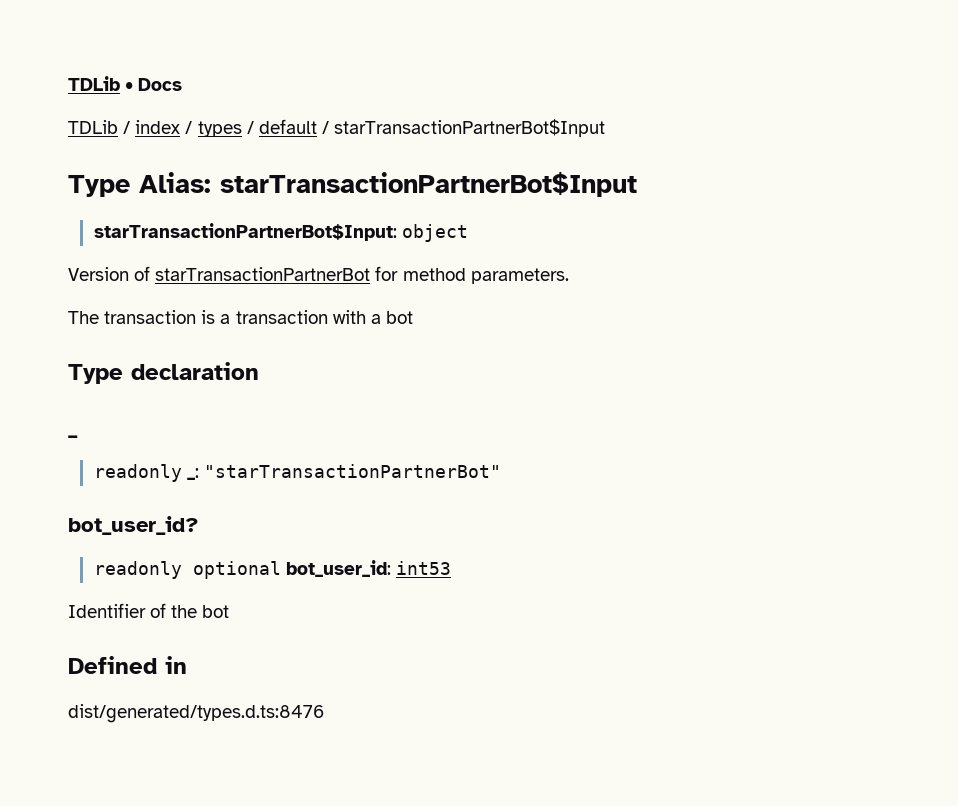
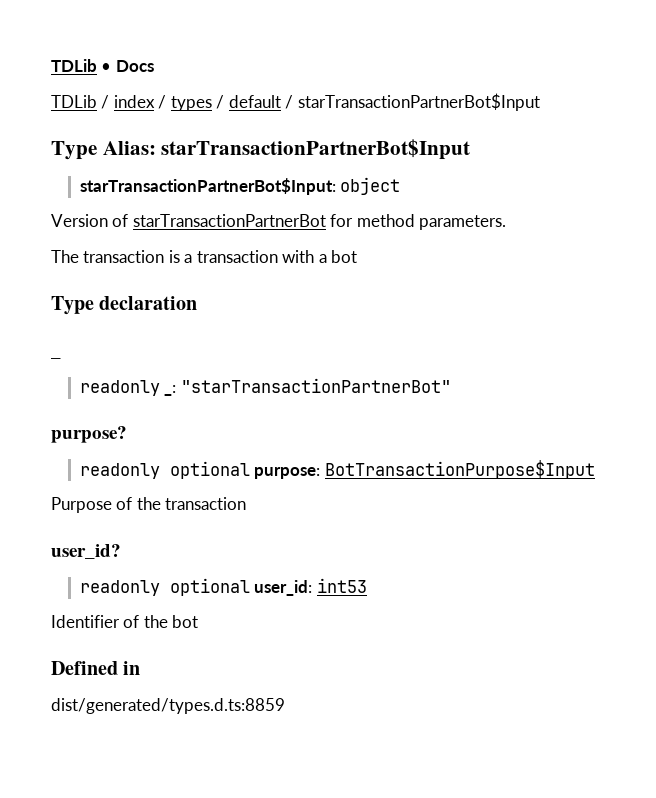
[68,516,199,535] [93,560,391,579] bot_user_id? // readonly optional bot_user_id: -> [51,426,127,443] [79,460,595,479] [51,497,247,513] [51,544,121,559] [79,578,313,596] purpose? // readonly optional purpose: BotTransactionPurpose$Input // Purpose of the transaction // user_id? // readonly optional user_id:
[68,704,324,723] dist/generated/types.d.ts:8476 -> [51,698,285,714] dist/generated/types.d.ts:8859

